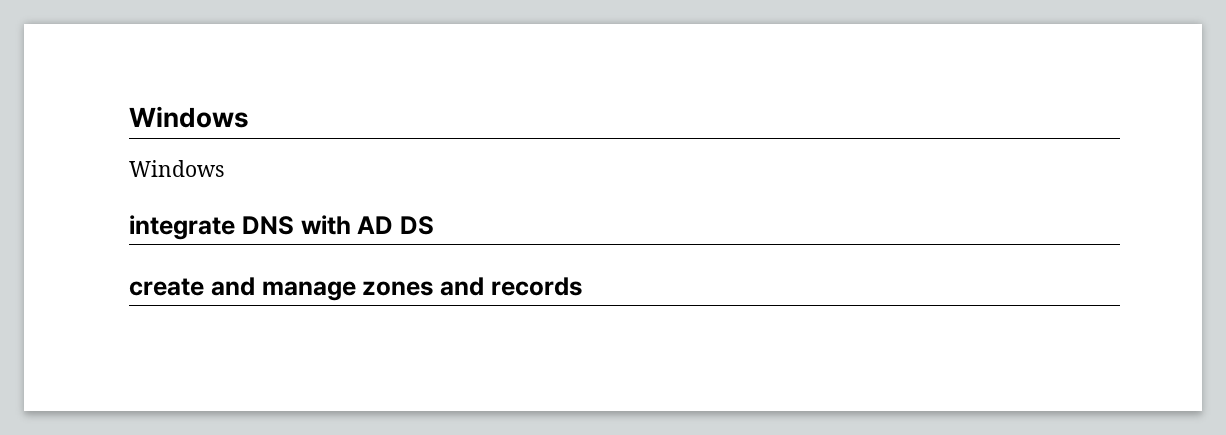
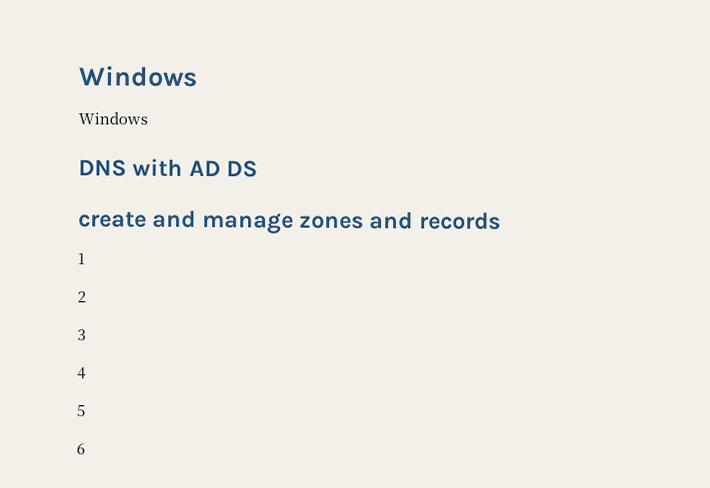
[129,215,235,240] integrate -> (148, 118) none
(582, 286) none -> [77,253,85,265] [77,291,86,303] [77,329,86,341] [77,367,86,380] [76,404,85,417] [76,443,85,455] // 1 // 2 // 3 // 4 // 5 // 6

